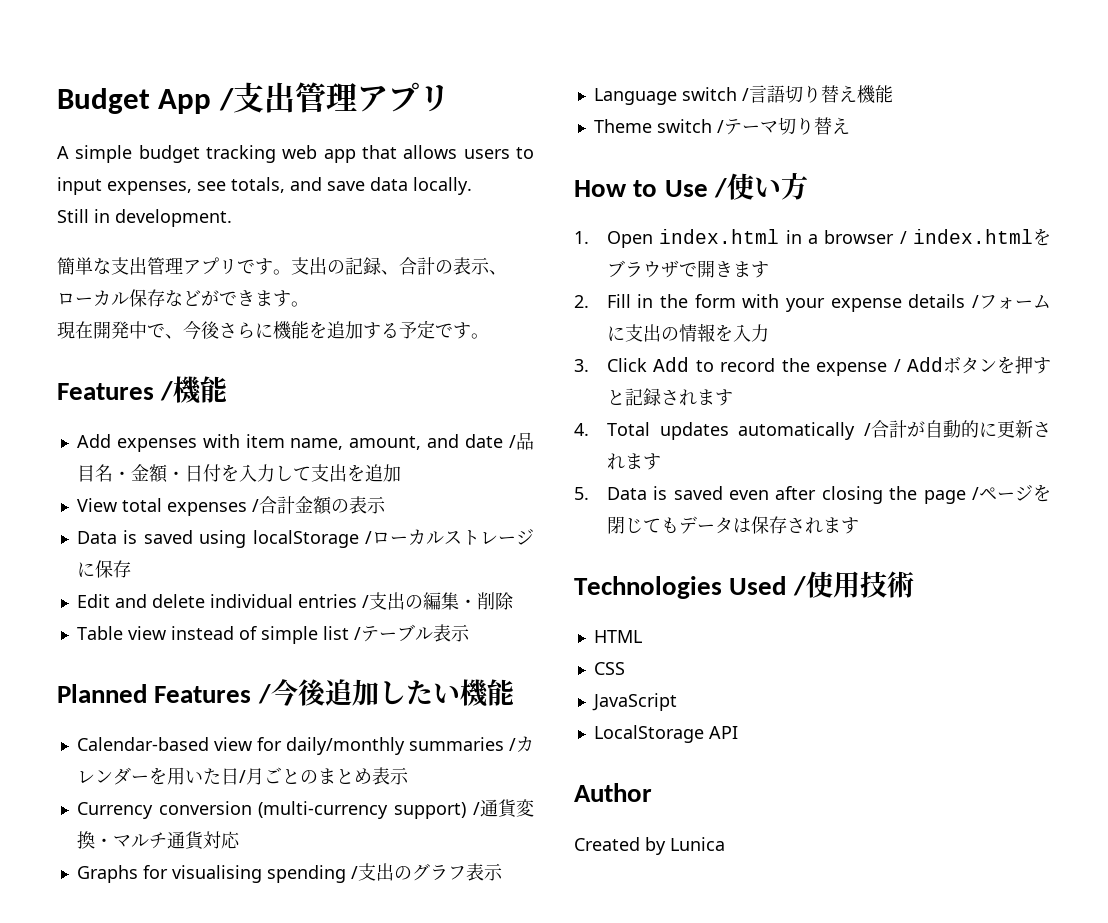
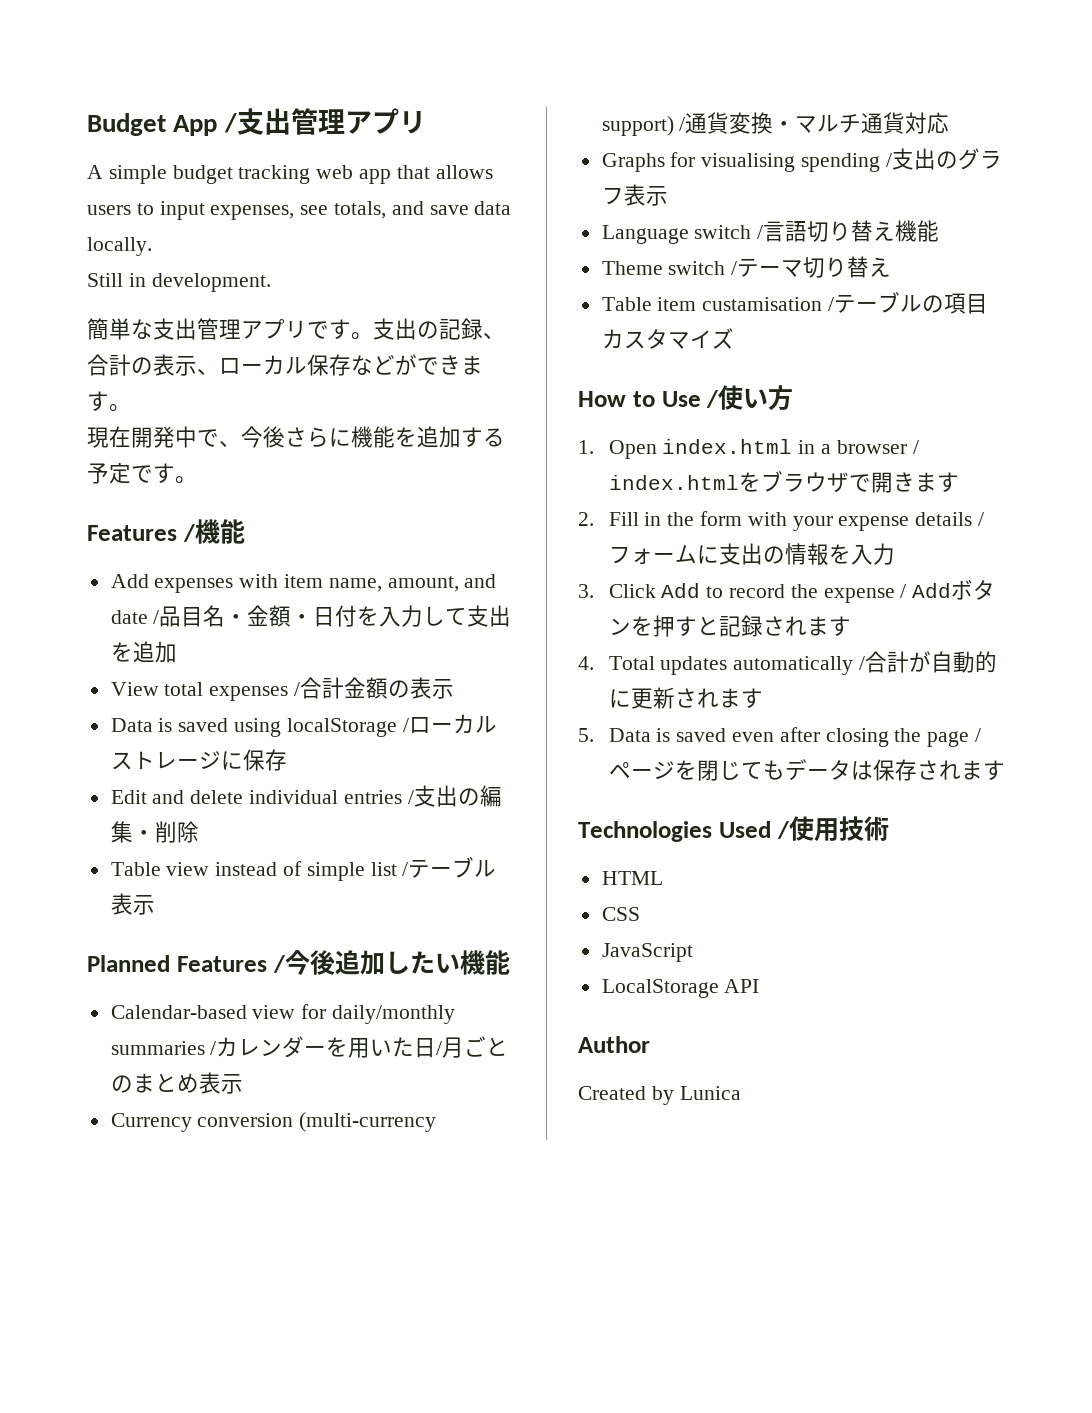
(850, 125) none -> [601,292,989,314] [601,328,734,349] // Table item custamisation /テーブルの項目カスタマイズ

